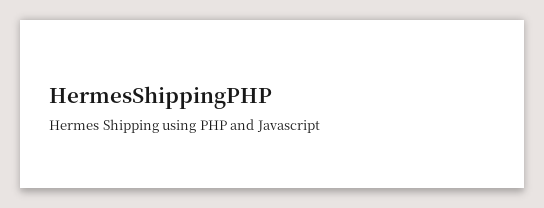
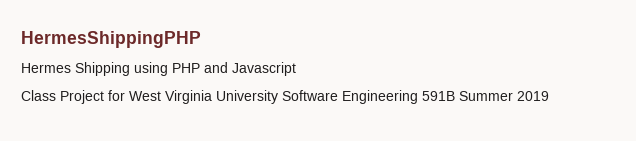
(320, 126) none -> [21,90,549,104] // Class Project for West Virginia University Software Engineering 591B Summer 2019

